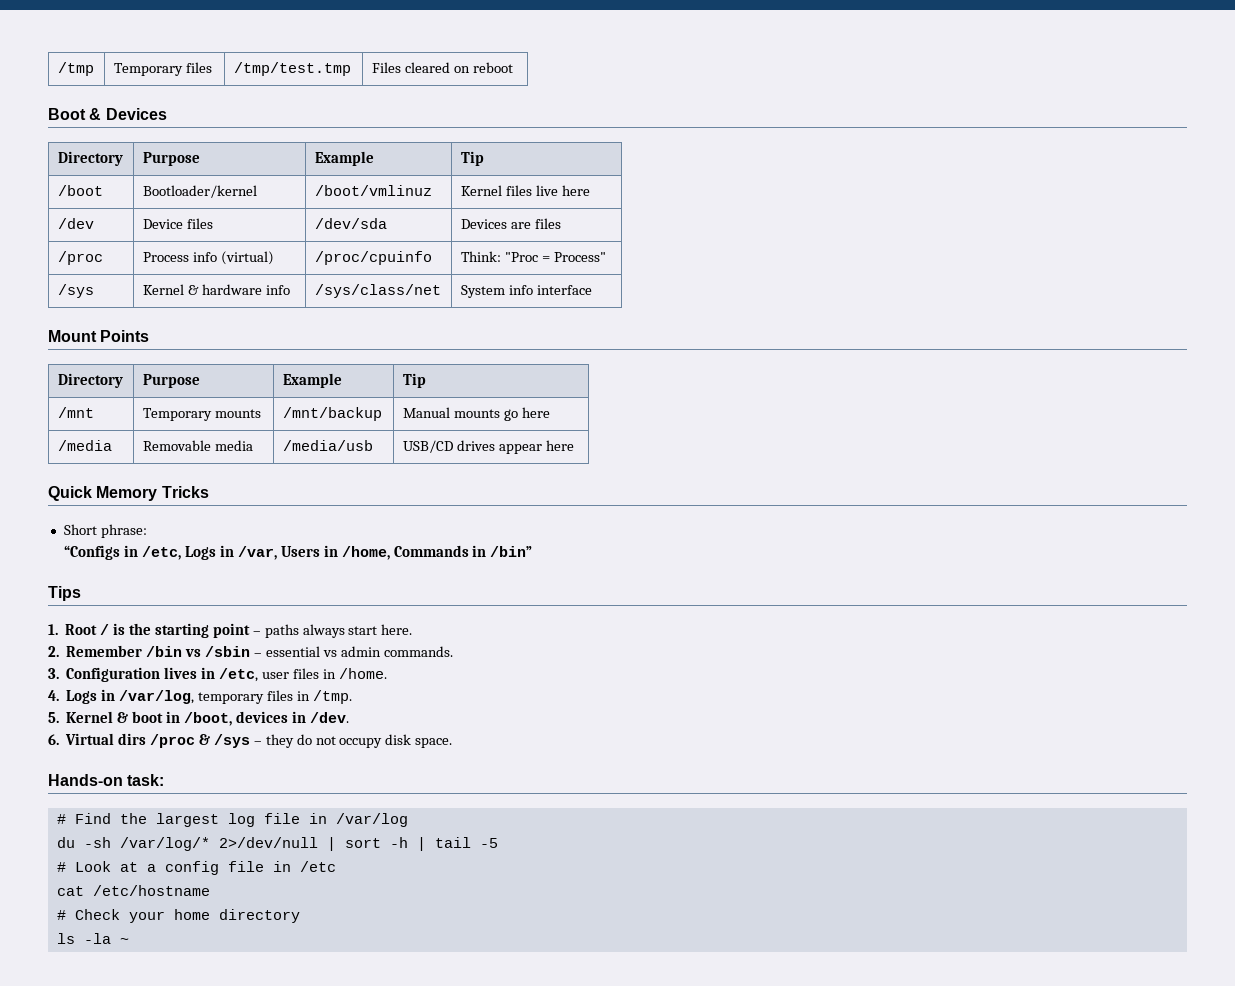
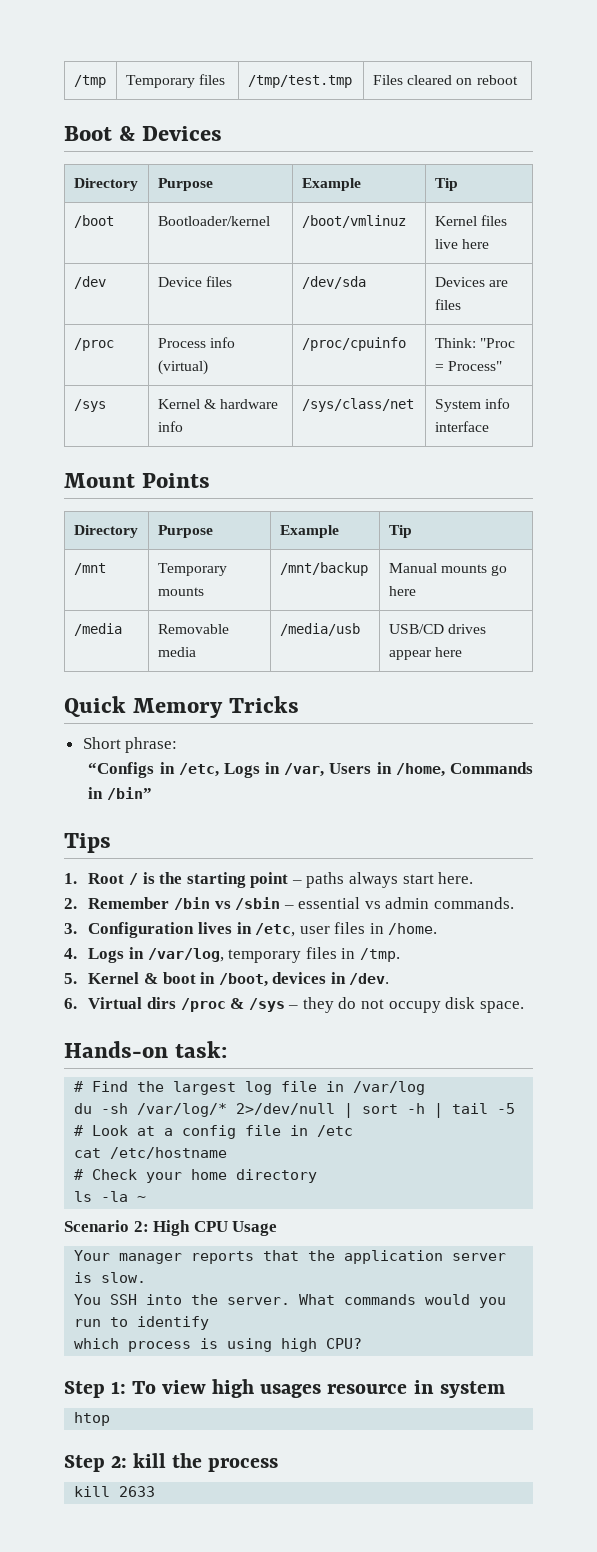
(129, 941) none -> [64,1220,278,1236] [74,1250,507,1264] [74,1272,147,1283] [74,1294,507,1308] [74,1316,210,1330] [74,1338,363,1352] [64,1379,505,1398] [74,1412,111,1426] [64,1453,279,1472] [74,1486,156,1497] // Scenario 2: High CPU Usage // Your manager reports that the application server is slow. // You SSH into the server. What commands would you run to identify // which process is using high CPU? // Step 1: To view high usages resource in system // htop // Step 2: kill the process // kill 2633

